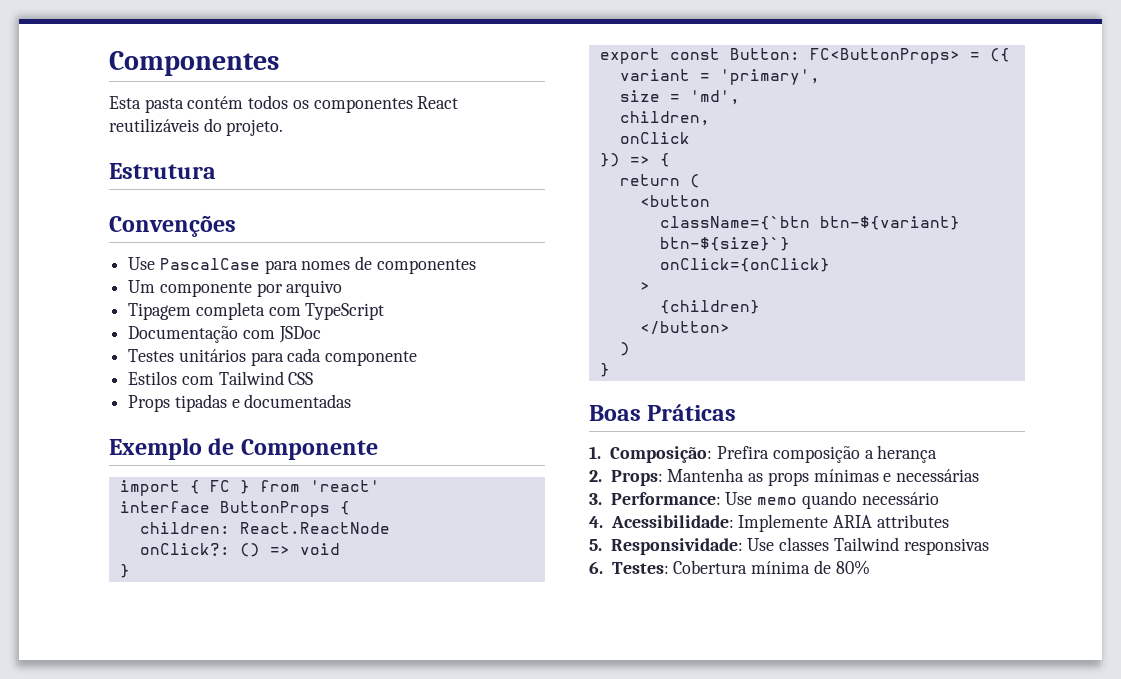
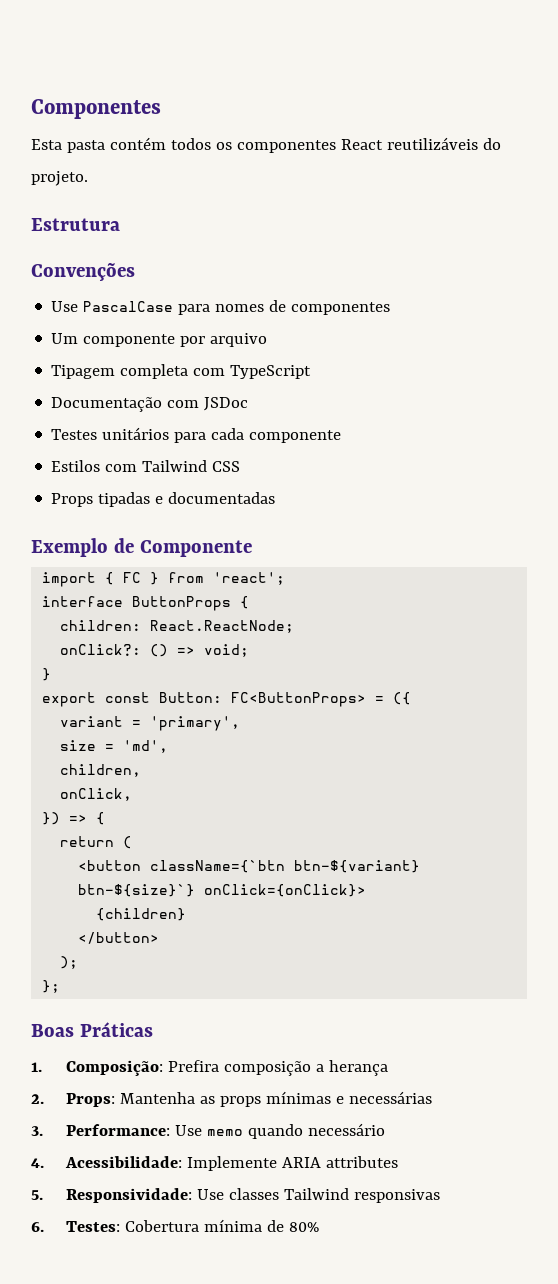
[309,480,380,492] 'react' -> [213,572,286,585] 'react';
[239,522,390,534] React.ReactNode -> [150,620,295,633] React.ReactNode;
[299,543,340,555] void -> [204,644,250,657] void;
[619,132,690,144] onClick -> [60,788,133,801] onClick,
(710, 201) // -> (142, 865) none
[659,258,830,272] [639,282,650,291] // onClick={onClick} // > -> [204,884,367,897] onClick={onClick}>
[619,342,630,356] [599,363,610,377] ) // } -> [60,956,79,969] [42,980,61,993] ); // };

